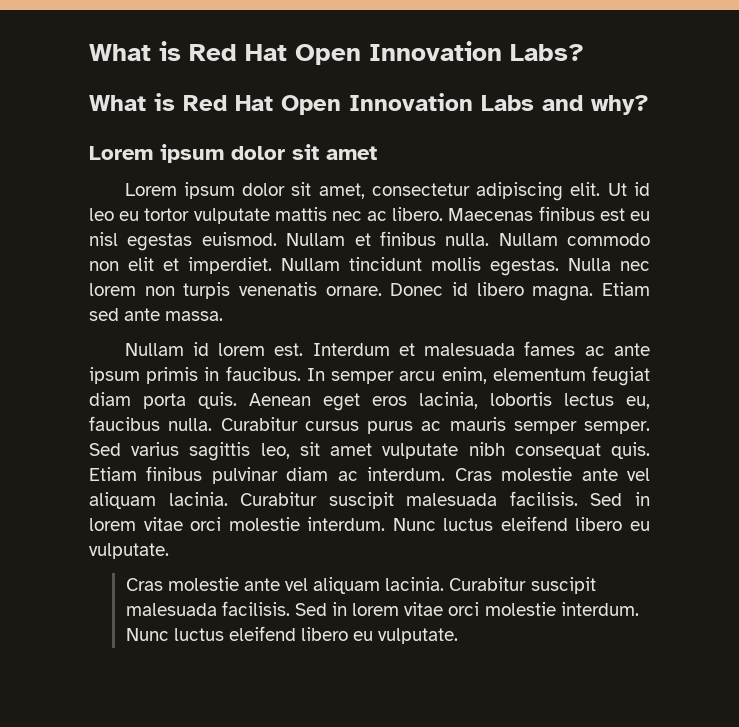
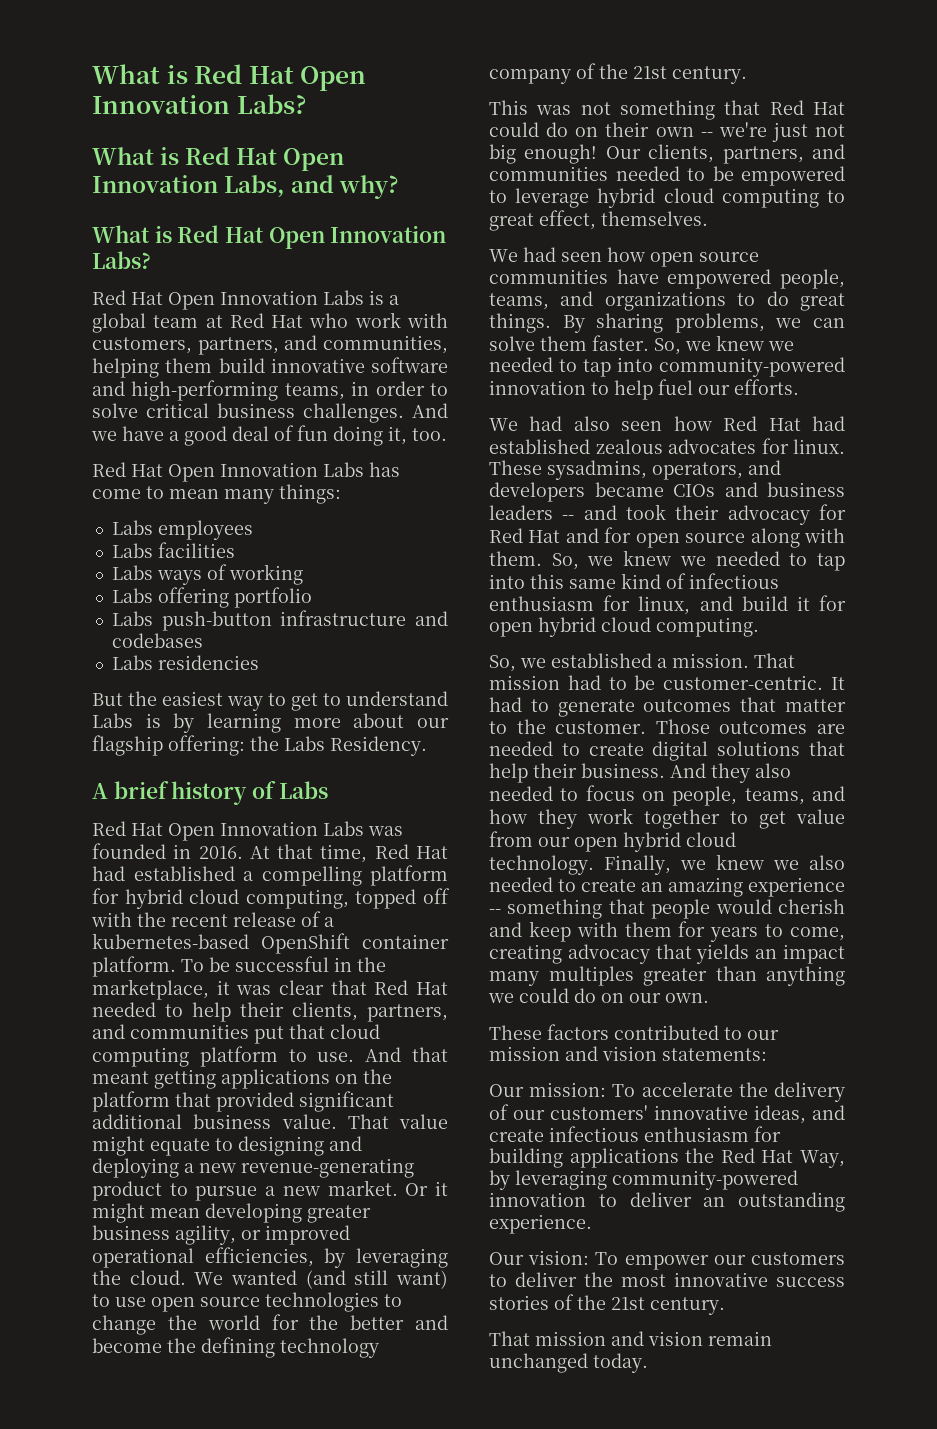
[481,95,534,111] Labs -> [224,175,286,197] Labs,
[89,144,377,163] [124,182,650,201] [89,206,650,224] [89,231,650,251] [89,257,650,276] [89,282,651,301] [89,308,224,321] [124,341,650,356] [89,366,650,386] [89,392,650,411] [89,416,650,434] [89,442,650,461] [89,466,651,484] [89,491,650,509] [89,516,650,531] [89,543,169,559] [125,577,596,594] [125,601,639,616] [125,626,459,644] Lorem ipsum dolor sit amet // Lorem ipsum dolor sit amet, consectetur adipiscing elit. Ut id leo eu tortor vulputate mattis nec ac libero. Maecenas finibus est eu nisl egestas euismod. Nullam et finibus nulla. Nullam commodo non elit et imperdiet. Nullam tincidunt mollis egestas. Nulla nec lorem non turpis venenatis ornare. Donec id libero magna. Etiam sed ante massa. // Nullam id lorem est. Interdum et malesuada fames ac ante ipsum primis in faucibus. In semper arcu enim, elementum feugiat diam porta quis. Aenean eget eros lacinia, lobortis lectus eu, faucibus nulla. Curabitur cursus purus ac mauris semper semper. Sed varius sagittis leo, sit amet vulputate nibh consequat quis. Etiam finibus pulvinar diam ac interdum. Cras molestie ante vel aliquam lacinia. Curabitur suscipit malesuada facilisis. Sed in lorem vitae orci molestie interdum. Nunc luctus eleifend libero eu vulputate. // Cras molestie ante vel aliquam lacinia. Curabitur suscipit malesuada facilisis. Sed in lorem vitae orci molestie interdum. Nunc luctus eleifend libero eu vulputate. -> [92,225,447,249] [92,251,151,269] [92,290,399,310] [92,312,448,333] [92,335,448,355] [92,357,448,378] [92,380,448,401] [92,403,448,423] [91,425,447,446] [92,462,400,482] [92,484,341,504] [111,520,253,540] [111,542,235,558] [111,564,303,585] [111,587,312,608] [111,610,448,631] [111,633,203,648] [111,655,259,670] [92,691,448,711] [92,713,449,733] [92,735,427,756] [92,781,328,805] [92,821,403,841] [92,843,448,863] [92,865,448,886] [92,888,450,909] [91,911,334,927] [92,933,449,954] [92,956,386,977] [92,979,448,1000] [92,1002,448,1022] [92,1024,380,1044] [92,1046,449,1067] [92,1069,392,1089] [92,1091,394,1112] [92,1114,448,1129] [92,1136,362,1156] [92,1158,414,1178] [92,1180,448,1201] [92,1203,371,1223] [92,1225,350,1245] [92,1247,448,1268] [92,1270,448,1289] [92,1292,402,1312] [92,1314,448,1335] [92,1337,379,1358] [489,63,747,84] [489,100,845,120] [489,122,845,142] [489,144,845,164] [489,166,845,186] [489,188,845,208] [489,210,708,231] [489,247,759,267] [489,269,845,289] [489,291,845,311] [489,313,845,333] [489,335,794,355] [489,357,845,377] [489,379,799,400] [489,416,845,431] [489,438,845,454] [489,460,781,480] [489,482,845,502] [489,504,846,525] [489,527,845,548] [489,550,845,571] [489,573,779,589] [489,595,846,615] [489,617,759,637] [489,653,795,672] [489,675,845,690] [489,697,846,717] [489,719,845,734] [489,741,845,761] [489,763,791,783] [489,785,845,806] [489,808,845,829] [489,831,736,852] [489,854,845,875] [489,877,845,897] [489,899,845,919] [489,921,845,942] [489,944,845,964] [489,966,845,986] [488,988,709,1003] [489,1024,779,1040] [489,1046,767,1061] [489,1082,845,1102] [489,1104,845,1124] [489,1126,781,1142] [489,1148,845,1168] [489,1170,798,1190] [489,1192,845,1212] [489,1214,592,1234] [489,1250,845,1270] [489,1272,845,1287] [489,1294,725,1315] [489,1331,772,1346] [489,1353,648,1373] What is Red Hat Open Innovation Labs? // Red Hat Open Innovation Labs is a global team at Red Hat who work with customers, partners, and communities, helping them build innovative software and high-performing teams, in order to solve critical business challenges. And we have a good deal of fun doing it, too. // Red Hat Open Innovation Labs has come to mean many things: // Labs employees // Labs facilities // Labs ways of working // Labs offering portfolio // Labs push-button infrastructure and codebases // Labs residencies // But the easiest way to get to understand Labs is by learning more about our flagship offering: the Labs Residency. // A brief history of Labs // Red Hat Open Innovation Labs was founded in 2016. At that time, Red Hat had established a compelling platform for hybrid cloud computing, topped off with the recent release of a kubernetes-based OpenShift container platform. To be successful in the marketplace, it was clear that Red Hat needed to help their clients, partners, and communities put that cloud computing platform to use. And that meant getting applications on the platform that provided significant additional business value. That value might equate to designing and deploying a new revenue-generating product to pursue a new market. Or it might mean developing greater business agility, or improved operational efficiencies, by leveraging the cloud. We wanted (and still want) to use open source technologies to change the world for the better and become the defining technology company of the 21st century. // This was not something that Red Hat could do on their own -- we're just not big enough! Our clients, partners, and communities needed to be empowered to leverage hybrid cloud computing to great effect, themselves. // We had seen how open source communities have empowered people, teams, and organizations to do great things. By sharing problems, we can solve them faster. So, we knew we needed to tap into community-powered innovation to help fuel our efforts. // We had also seen how Red Hat had established zealous advocates for linux. These sysadmins, operators, and developers became CIOs and business leaders -- and took their advocacy for Red Hat and for open source along with them. So, we knew we needed to tap into this same kind of infectious enthusiasm for linux, and build it for open hybrid cloud computing. // So, we established a mission. That mission had to be customer-centric. It had to generate outcomes that matter to the customer. Those outcomes are needed to create digital solutions that help their business. And they also needed to focus on people, teams, and how they work together to get value from our open hybrid cloud technology. Finally, we knew we also needed to create an amazing experience -- something that people would cherish and keep with them for years to come, creating advocacy that yields an impact many multiples greater than anything we could do on our own. // These factors contributed to our mission and vision statements: // Our mission: To accelerate the delivery of our customers' innovative ideas, and create infectious enthusiasm for building applications the Red Hat Way, by leveraging community-powered innovation to deliver an outstanding experience. // Our vision: To empower our customers to deliver the most innovative success stories of the 21st century. // That mission and vision remain unchanged today.

